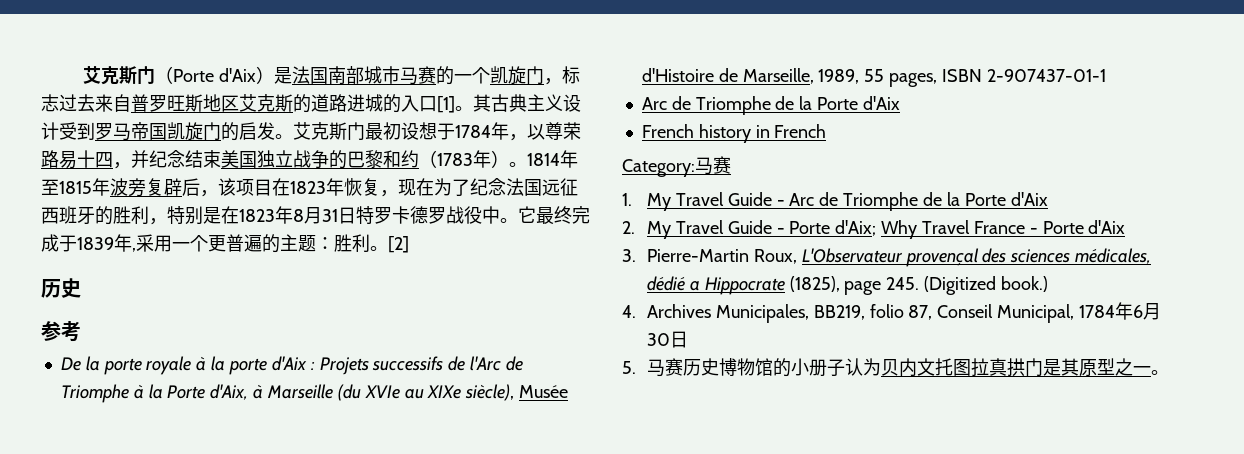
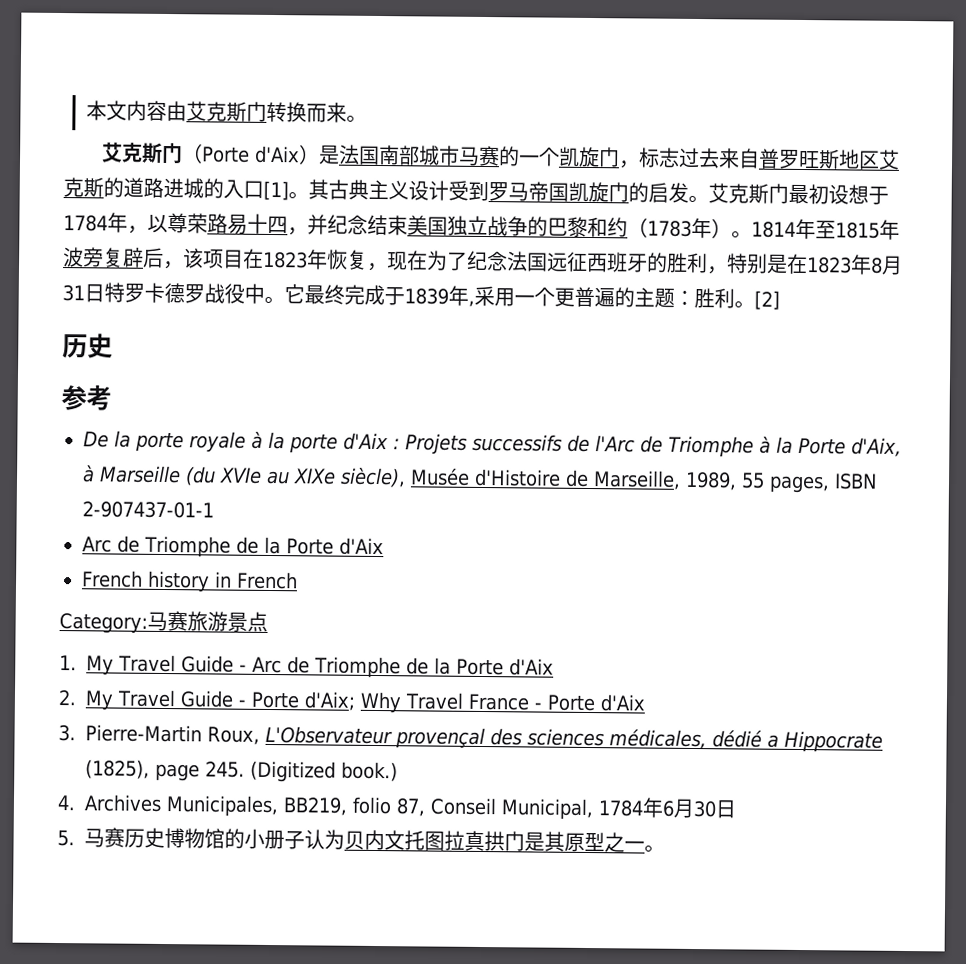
(83, 75) none -> [86,100,368,123] 本文内容由艾克斯门转换而来。 //
(731, 165) none -> [186,611,268,632] 旅游景点

